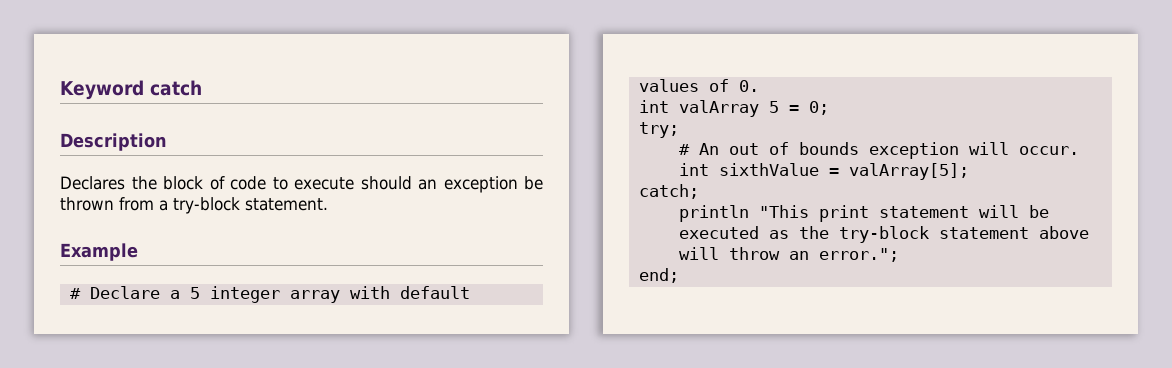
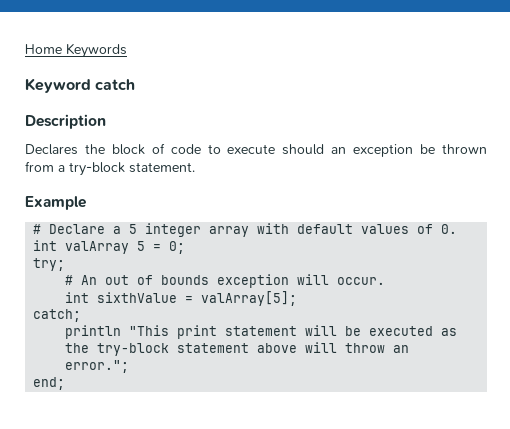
(60, 90) none -> [25,43,127,58] Home Keywords //

